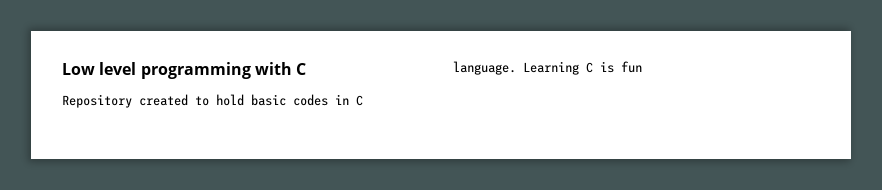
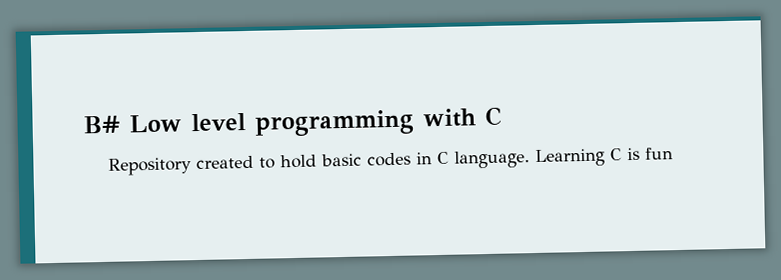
(62, 69) none -> [83,115,120,134] B#

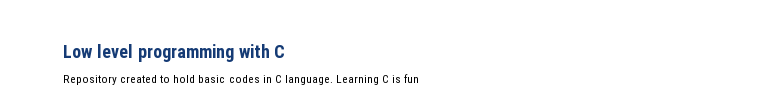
[83,115,120,134] B# -> (63, 51) none

